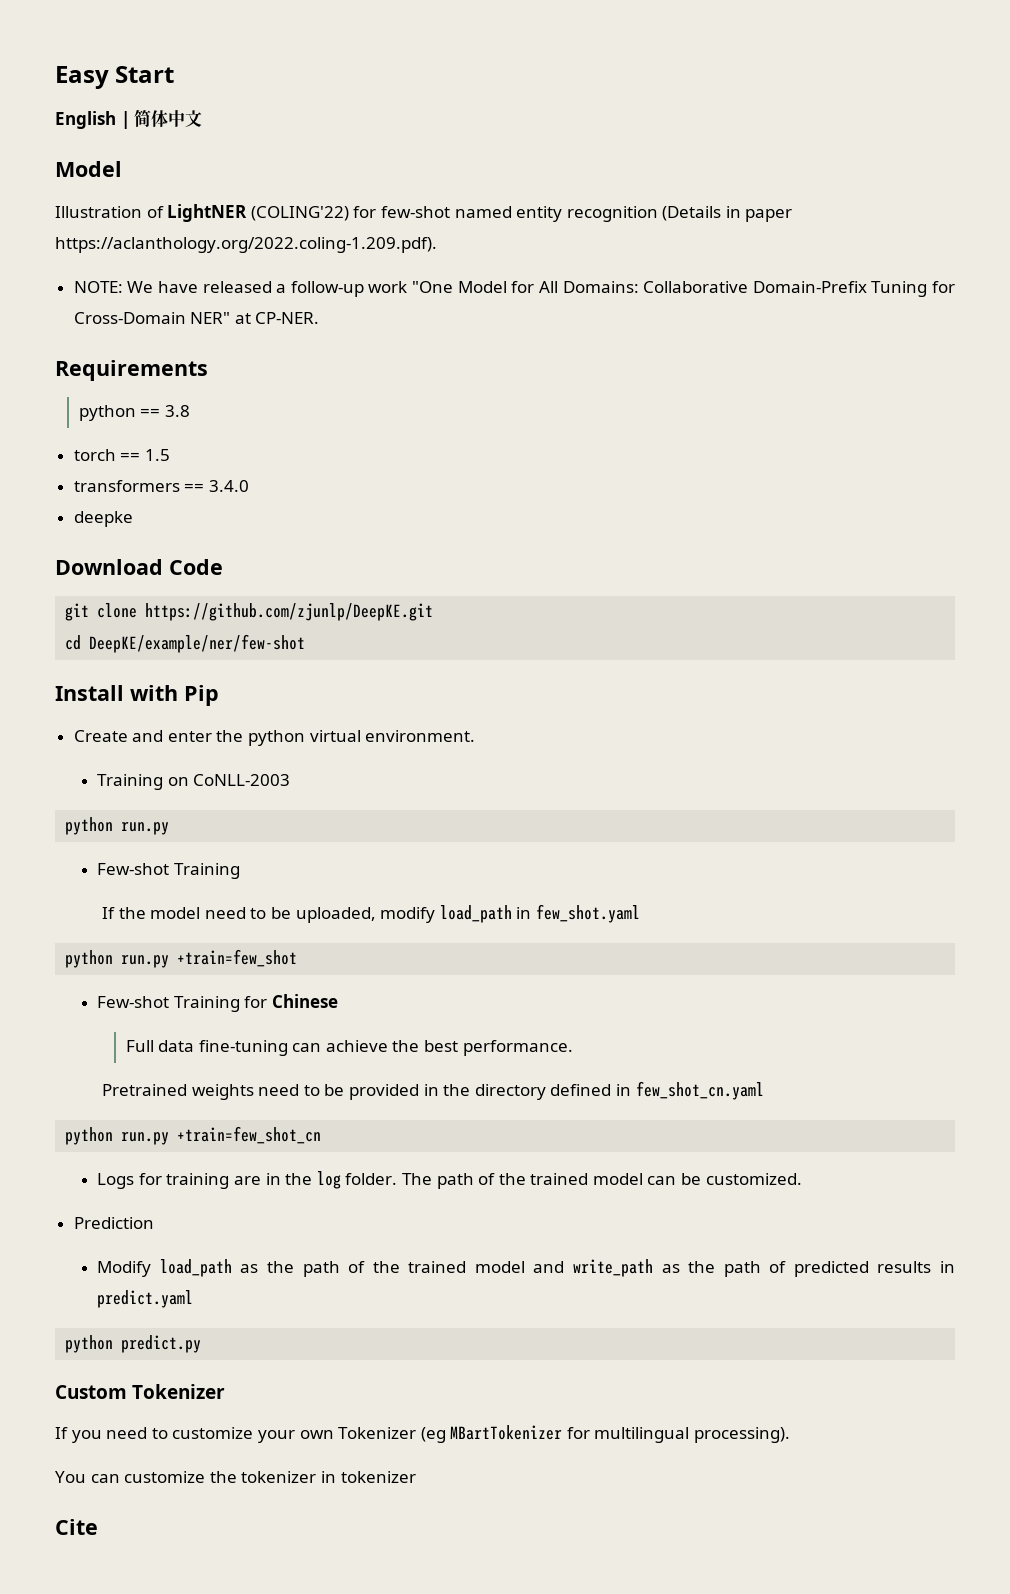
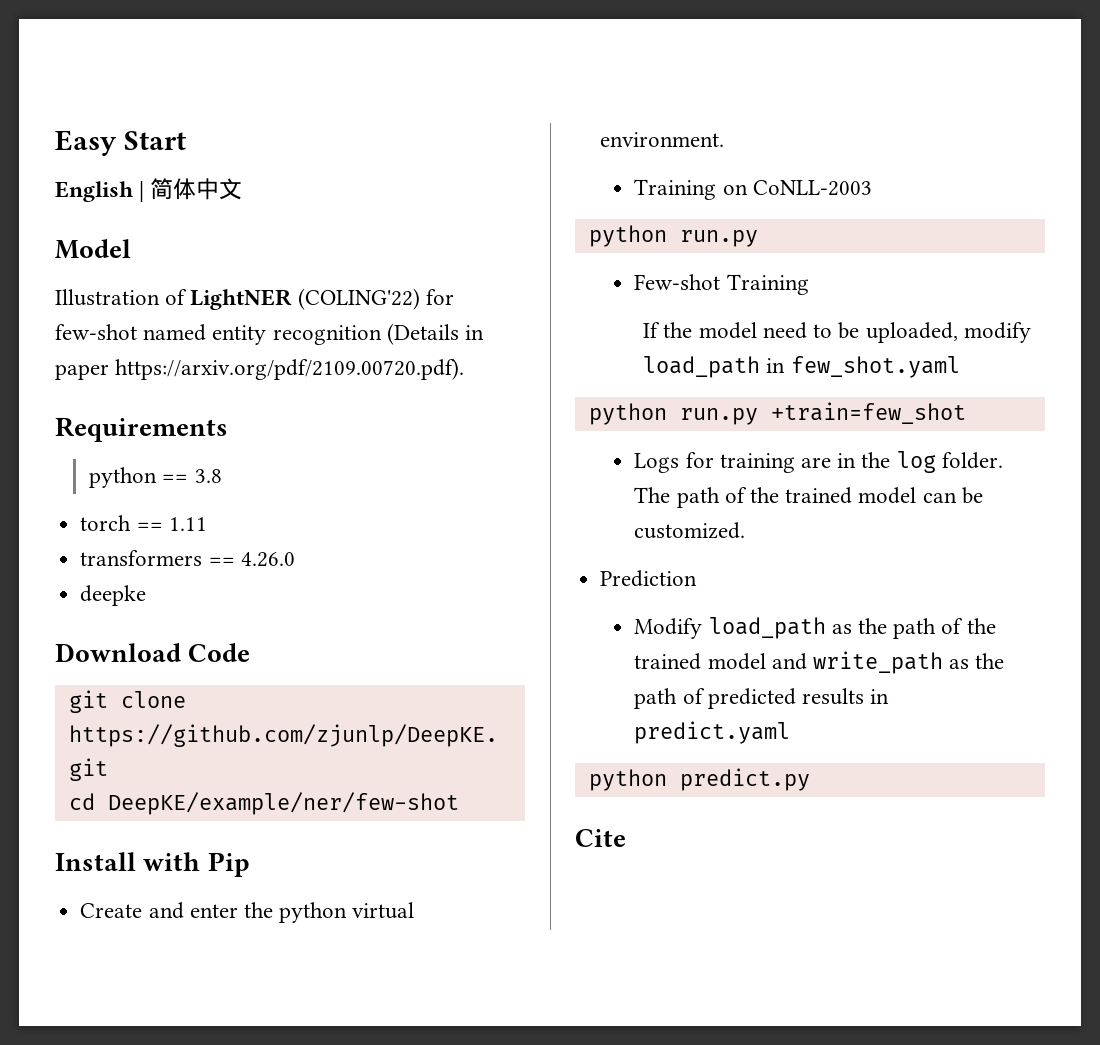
[55,237,437,253] [73,281,955,297] [73,312,320,324] https://aclanthology.org/2022.coling-1.209.pdf). // NOTE: We have released a follow-up work "One Model for All Domains: Collaborative Domain-Prefix Tuning for Cross-Domain NER" at CP-NER. -> [115,358,465,380] https://arxiv.org/pdf/2109.00720.pdf).
[144,449,170,461] 1.5 -> [168,517,207,531] 1.11
[208,480,249,492] 3.4.0 -> [240,552,295,567] 4.26.0
[97,994,338,1012] [125,1040,573,1056] [102,1081,764,1100] [65,1126,322,1145] // Few-shot Training for Chinese // Full data fine-tuning can achieve the best performance. // Pretrained weights need to be provided in the directory defined in few_shot_cn.yaml // python run.py +train=few_shot_cn -> (966, 413) none
[55,1384,226,1399] [55,1425,791,1443] [55,1471,416,1483] // Custom Tokenizer // If you need to customize your own Tokenizer (eg MBartTokenizer for multilingual processing). // You can customize the tokenizer in tokenizer -> (810, 779) none

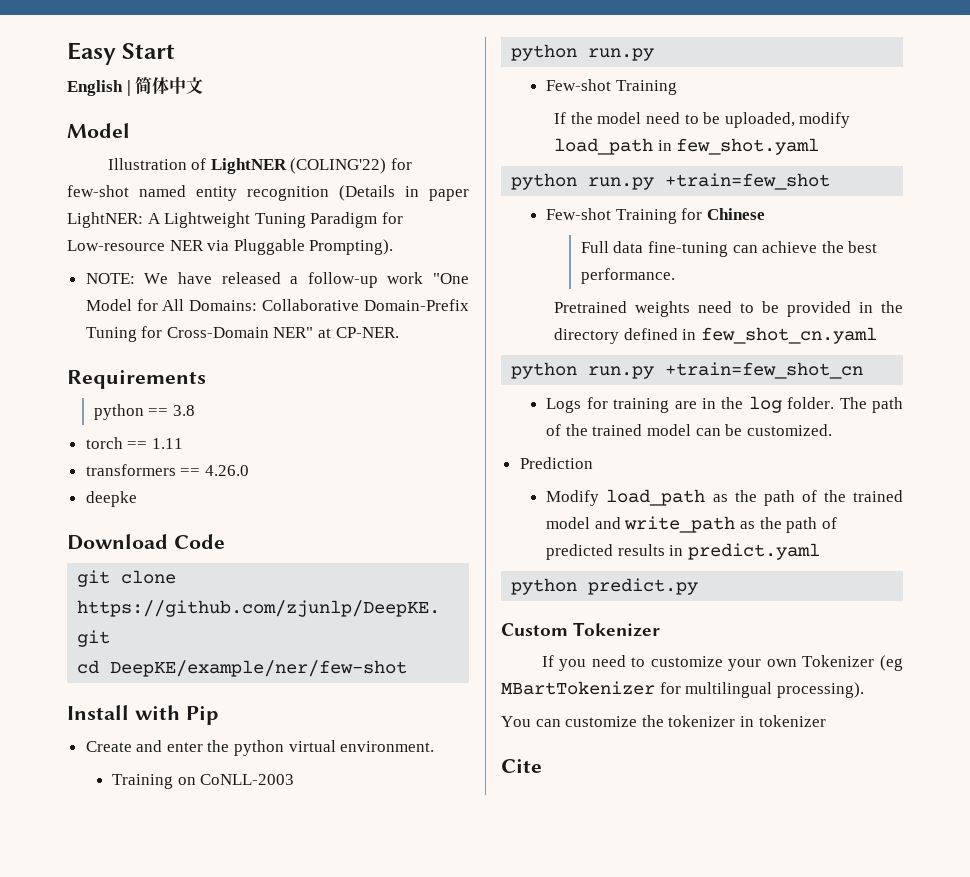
[115,358,465,380] https://arxiv.org/pdf/2109.00720.pdf). -> [67,212,403,228] [67,239,394,255] [85,272,469,288] [85,299,469,311] [85,326,399,342] LightNER: A Lightweight Tuning Paradigm for Low-resource NER via Pluggable Prompting). // NOTE: We have released a follow-up work "One Model for All Domains: Collaborative Domain-Prefix Tuning for Cross-Domain NER" at CP-NER.
(966, 413) none -> [546,208,766,224] [580,241,878,257] [580,268,675,284] [554,301,903,317] [554,327,877,344] [511,362,864,379] // Few-shot Training for Chinese // Full data fine-tuning can achieve the best performance. // Pretrained weights need to be provided in the directory defined in few_shot_cn.yaml // python run.py +train=few_shot_cn
(810, 779) none -> [501,622,661,637] [541,655,903,671] [501,681,864,698] [501,715,826,727] // Custom Tokenizer // If you need to customize your own Tokenizer (eg MBartTokenizer for multilingual processing). // You can customize the tokenizer in tokenizer

